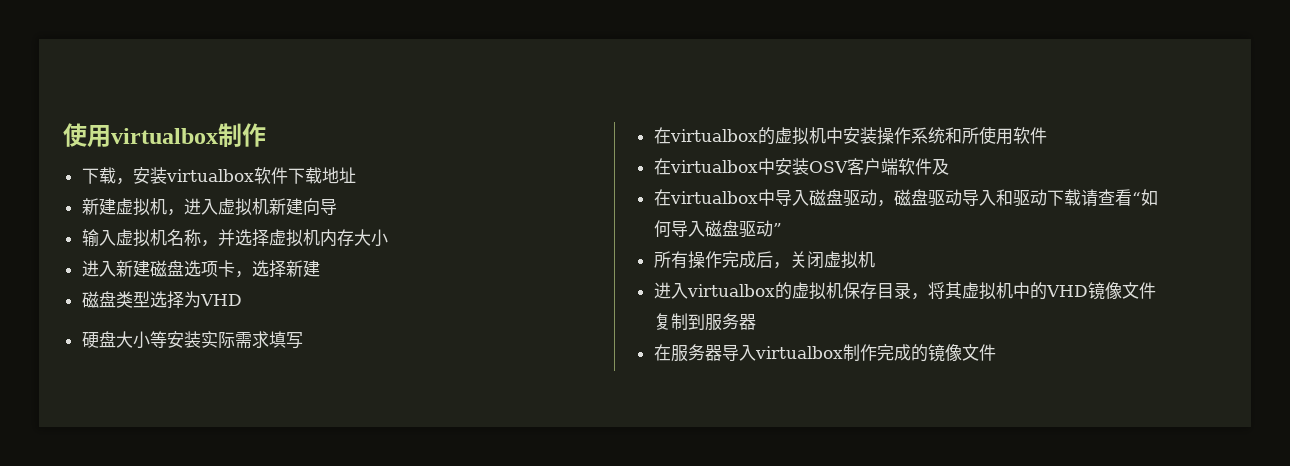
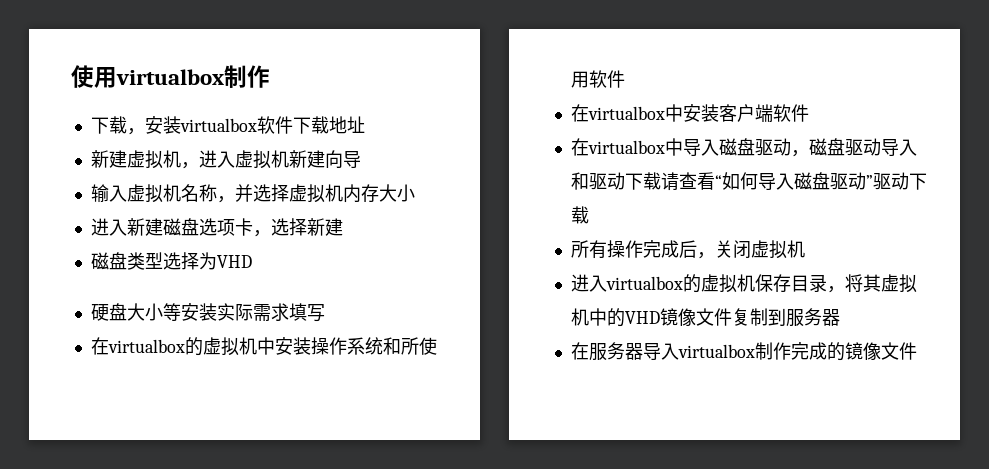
[808,161,848,173] OSV -> (719, 113) none
[931,158,949,175] 及 -> (809, 113) none
(782, 229) none -> [872,172,927,190] [570,206,589,224] 驱动下载

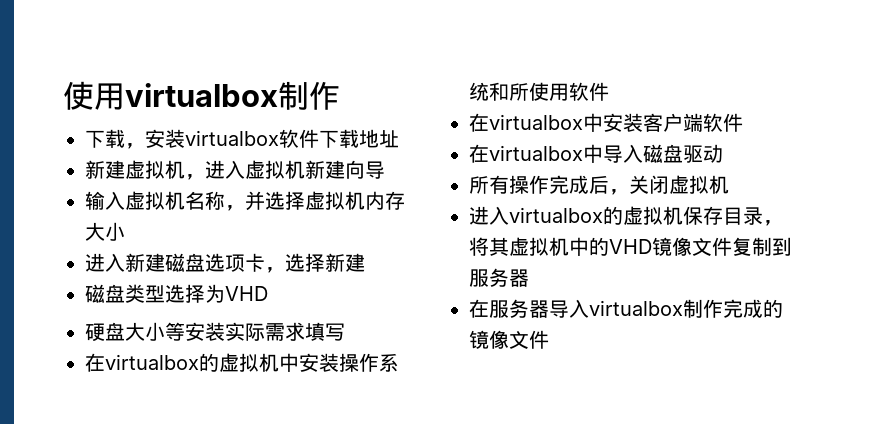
[790,138,917,157] [570,172,927,191] [570,206,589,224] ，磁盘驱动导入和驱动下载请查看“如何导入磁盘驱动”驱动下载 -> (723, 153) none

